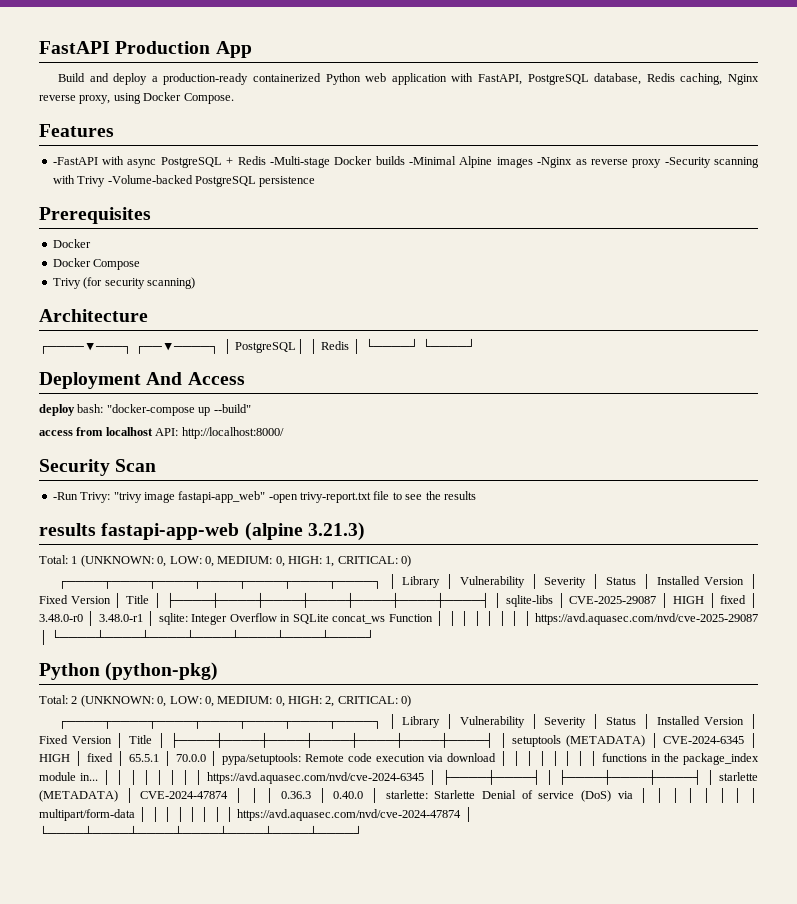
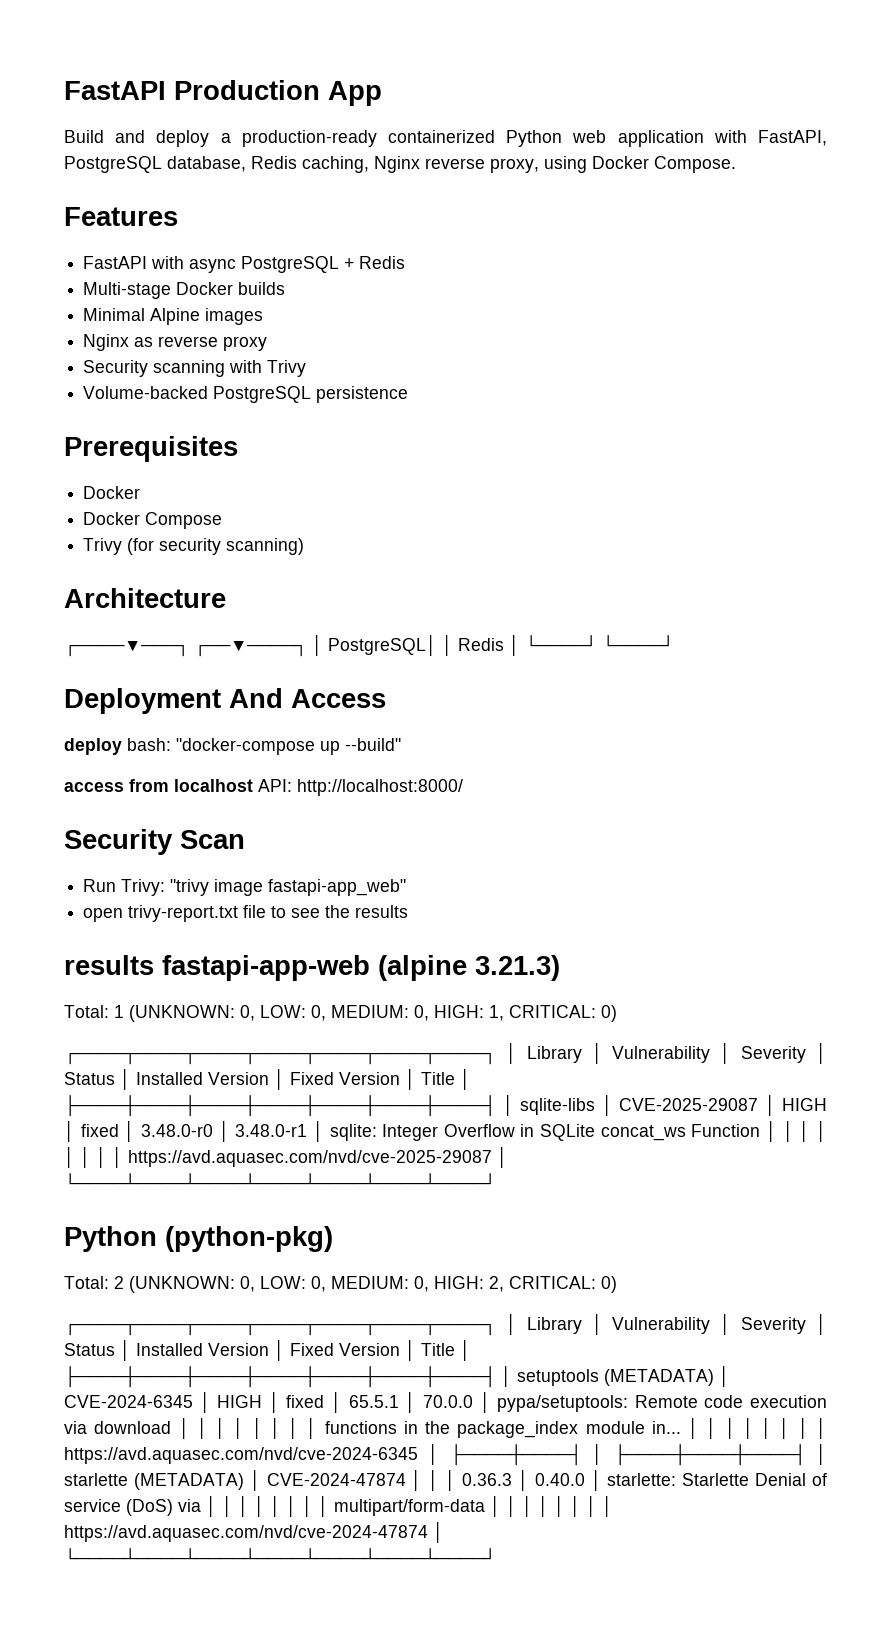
[52,157,98,165] -FastAPI -> [83,256,148,269] FastAPI
[269,156,330,168] -Multi-stage -> [83,282,172,299] // Multi-stage
[409,156,457,165] -Minimal -> [83,308,146,321] // Minimal
[537,157,573,168] -Nginx -> [83,334,130,351] // Nginx
[664,157,711,168] -Security -> [83,360,149,377] // Security
[107,175,193,184] -Volume-backed -> [83,386,209,399] // Volume-backed
[52,492,78,500] -Run -> [83,879,117,892] Run
[268,494,298,503] -open -> [83,908,124,922] // open

